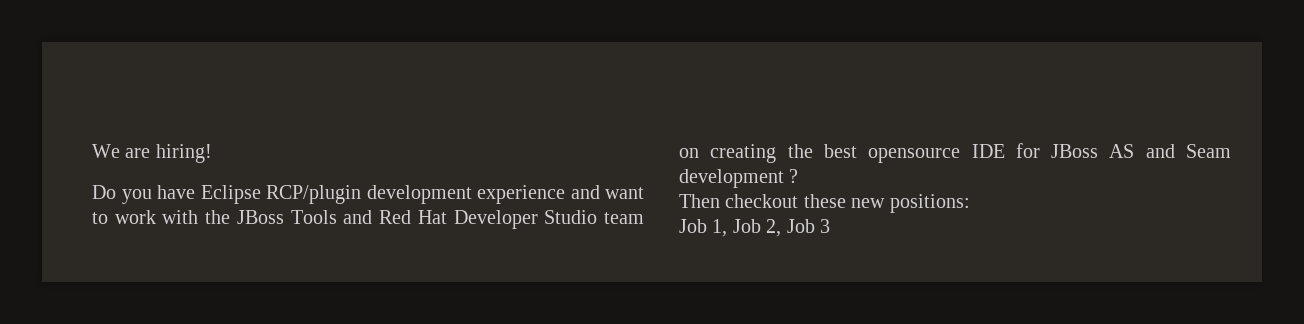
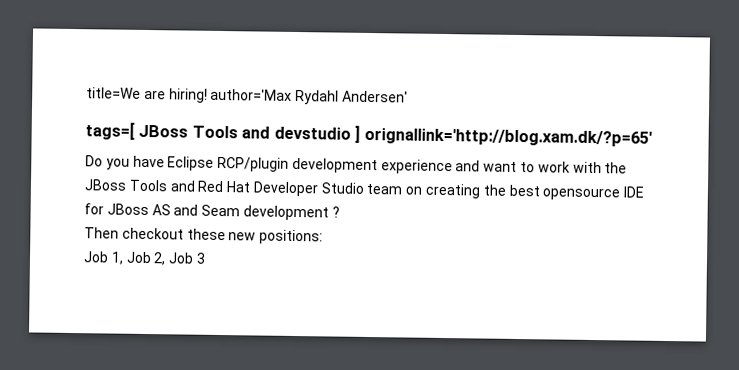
[92,144,120,158] We -> [86,87,141,99] title=We
(212, 153) none -> [210,88,408,105] [85,122,652,147] author='Max Rydahl Andersen' // tags=[ JBoss Tools and devstudio ] orignallink='http://blog.xam.dk/?p=65'

